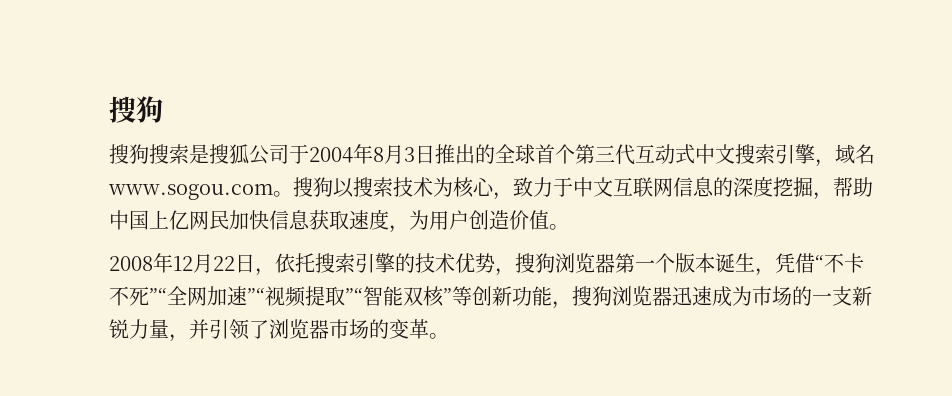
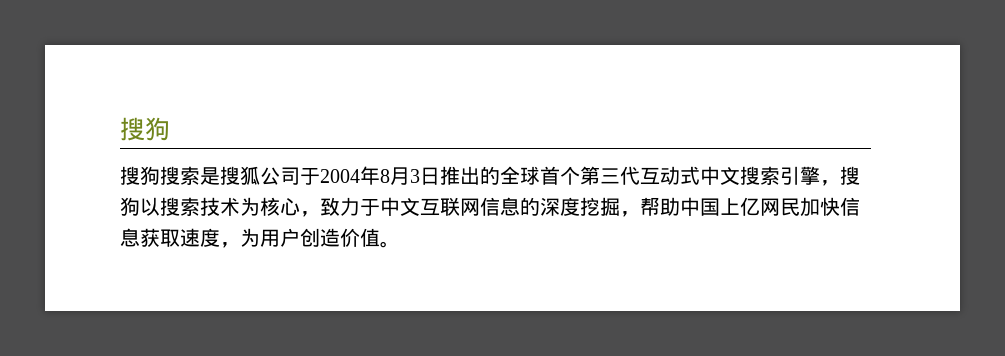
[835,144,875,164] [108,183,293,200] 域名www.sogou.com。 -> (840, 183) none
[109,253,864,276] [109,286,872,309] [109,319,449,342] // 2008年12月22日，依托搜索引擎的技术优势，搜狗浏览器第一个版本诞生，凭借“不卡不死”“全网加速”“视频提取”“智能双核”等创新功能，搜狗浏览器迅速成为市场的一支新锐力量，并引领了浏览器市场的变革。 -> (400, 244) none

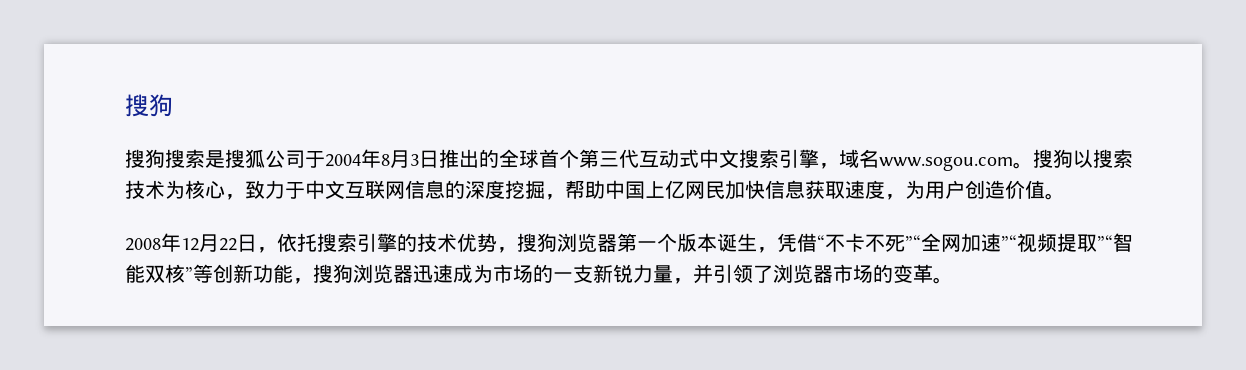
(840, 183) none -> [839,149,1033,171] 域名www.sogou.com。
(400, 244) none -> [125,233,1133,253] [125,264,953,284] // 2008年12月22日，依托搜索引擎的技术优势，搜狗浏览器第一个版本诞生，凭借“不卡不死”“全网加速”“视频提取”“智能双核”等创新功能，搜狗浏览器迅速成为市场的一支新锐力量，并引领了浏览器市场的变革。

